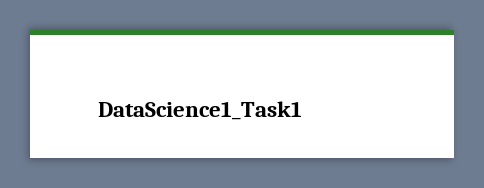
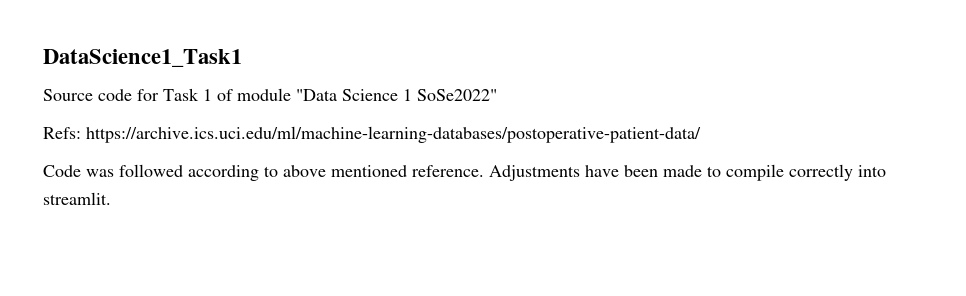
(302, 110) none -> [43,88,497,101] [43,126,701,143] [43,164,886,181] [43,192,111,205] // Source code for Task 1 of module "Data Science 1 SoSe2022" // Refs: https://archive.ics.uci.edu/ml/machine-learning-databases/postoperative-patient-data/ // Code was followed according to above mentioned reference. Adjustments have been made to compile correctly into streamlit.

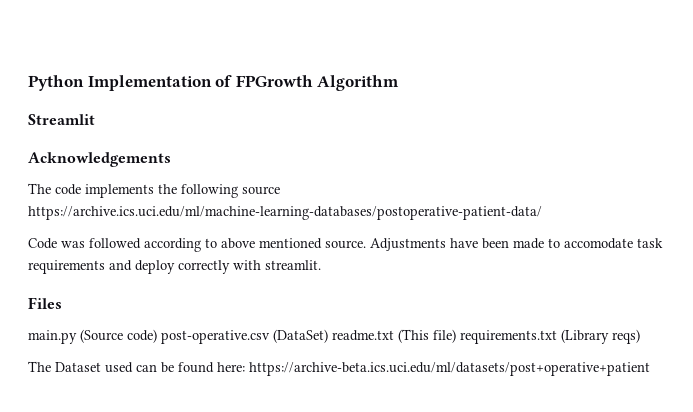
[43,49,242,67] [43,88,497,101] [43,127,81,139] DataScience1_Task1 // Source code for Task 1 of module "Data Science 1 SoSe2022" // Refs: -> [28,75,400,91] [28,114,95,125] [28,152,171,167] [28,183,280,198] Python Implementation of FPGrowth Algorithm // Streamlit // Acknowledgements // The code implements the following source
[412,165,484,177] reference. -> [325,240,366,249] source.
[726,164,886,181] [43,192,111,205] compile correctly into streamlit. -> [564,238,663,249] [28,260,321,274] [28,297,62,309] [28,329,640,344] [28,361,650,376] accomodate task requirements and deploy correctly with streamlit. // Files // main.py (Source code) post-operative.csv (DataSet) readme.txt (This file) requirements.txt (Library reqs) // The Dataset used can be found here: https://archive-beta.ics.uci.edu/ml/datasets/post+operative+patient

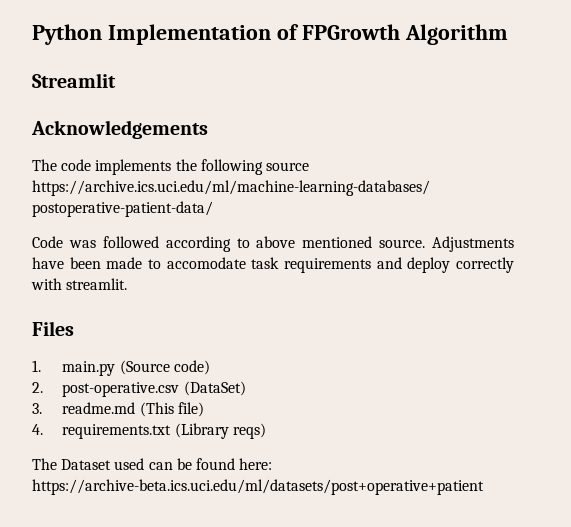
(62, 303) none -> [32,360,41,372] 1.
(157, 336) none -> [32,382,43,393] // 2.
[332,330,394,341] readme.txt -> [32,402,136,414] // 3. readme.md
(456, 336) none -> [32,424,43,435] // 4.

